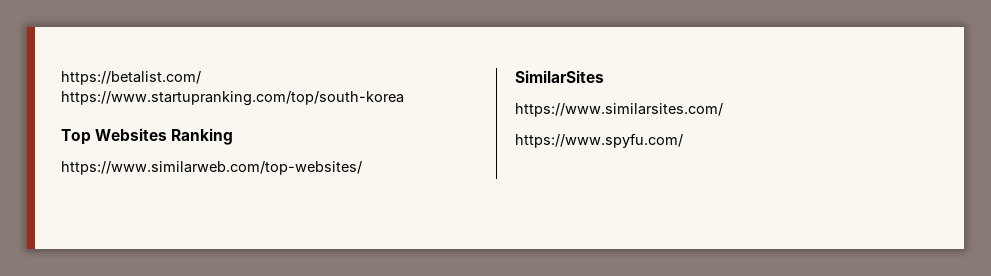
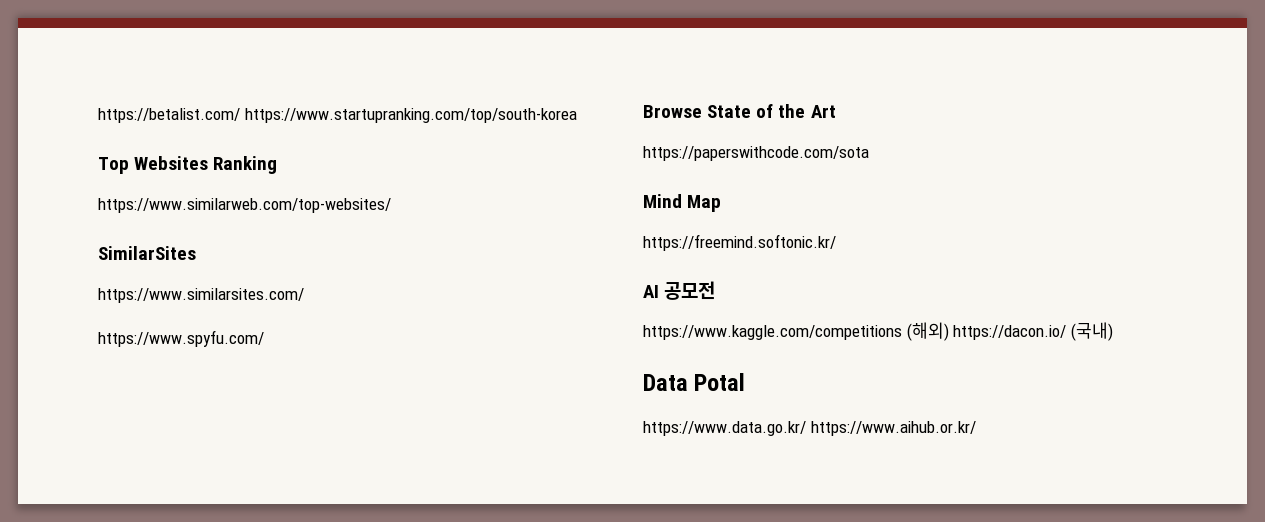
(683, 140) none -> [643,104,836,118] [643,146,869,161] [643,194,722,212] [643,234,836,251] [643,281,716,300] [643,322,1113,341] [643,373,746,391] [643,421,976,436] // Browse State of the Art // https://paperswithcode.com/sota // Mind Map // https://freemind.softonic.kr/ // AI 공모전 // https://www.kaggle.com/competitions (해외) https://dacon.io/ (국내) // Data Potal // https://www.data.go.kr/ https://www.aihub.or.kr/

